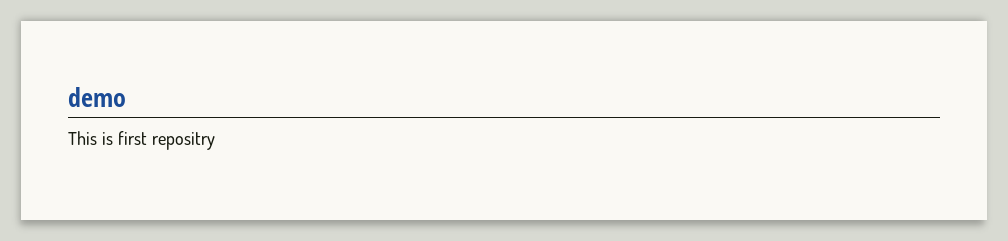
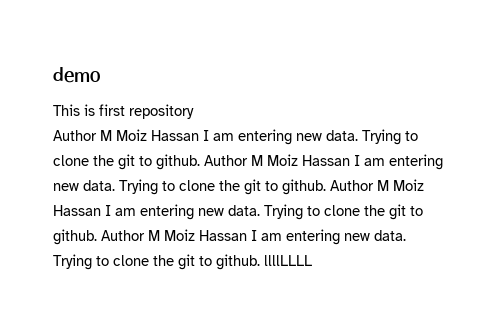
[151,132,215,150] repositry -> [129,104,194,119] [53,129,418,145] [53,154,443,170] [53,179,424,195] [53,204,423,220] [53,229,406,245] [53,254,312,270] repository // Author M Moiz Hassan I am entering new data. Trying to clone the git to github. Author M Moiz Hassan I am entering new data. Trying to clone the git to github. Author M Moiz Hassan I am entering new data. Trying to clone the git to github. Author M Moiz Hassan I am entering new data. Trying to clone the git to github. llllLLLL

